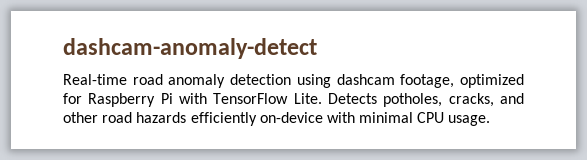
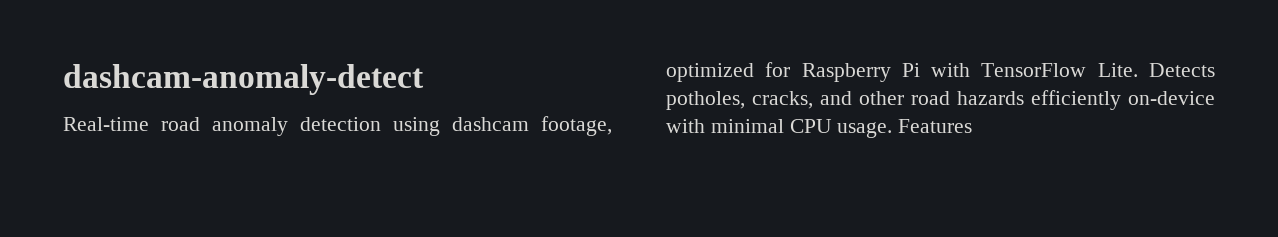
(491, 120) none -> [898,119,973,133] Features

